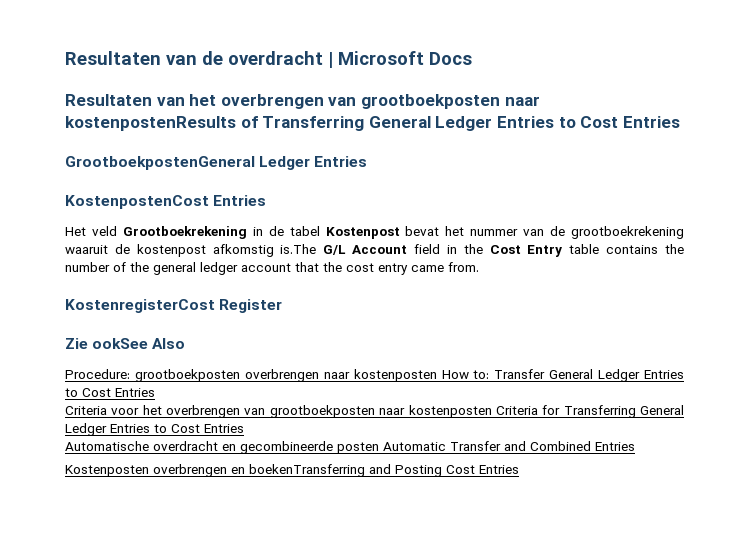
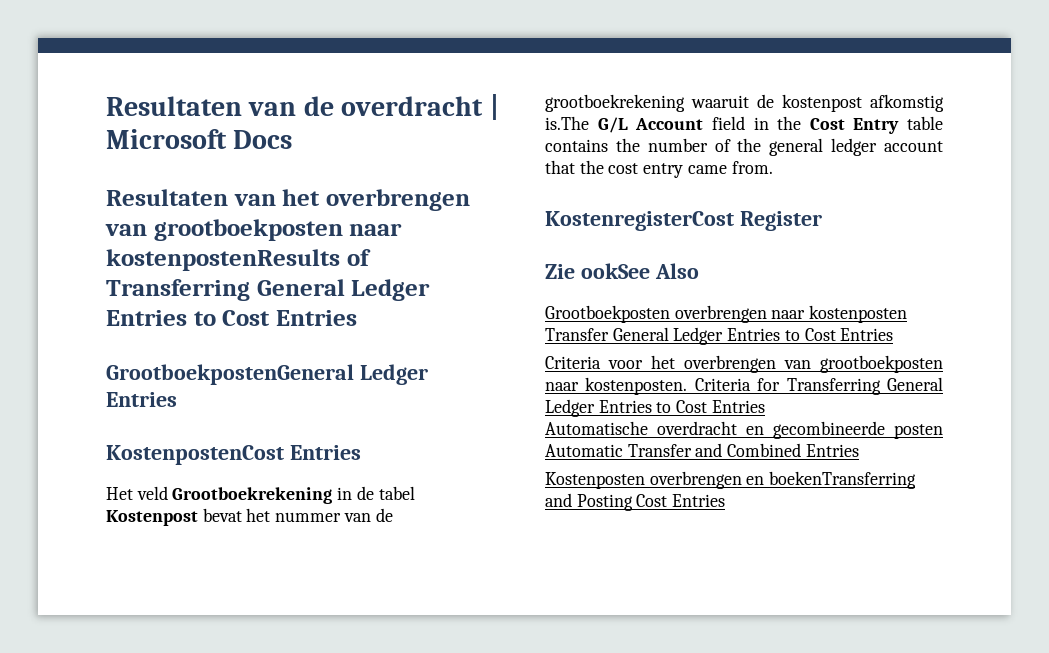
[65,369,240,382] Procedure: grootboekposten -> [545,305,670,323] Grootboekposten
[441,370,490,379] How to: -> (908, 314) none
[408,405,492,418] kostenposten -> [585,377,688,395] kostenposten.

